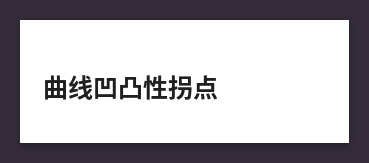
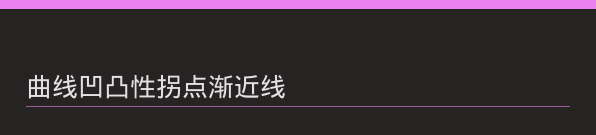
(218, 87) none -> [208,74,286,99] 渐近线

